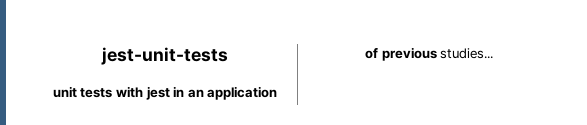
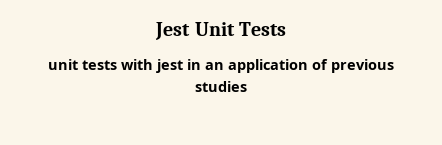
[101,47,228,65] jest-unit-tests -> [155,22,286,40] Jest Unit Tests
[440,48,494,59] studies... -> [195,81,247,92] studies

